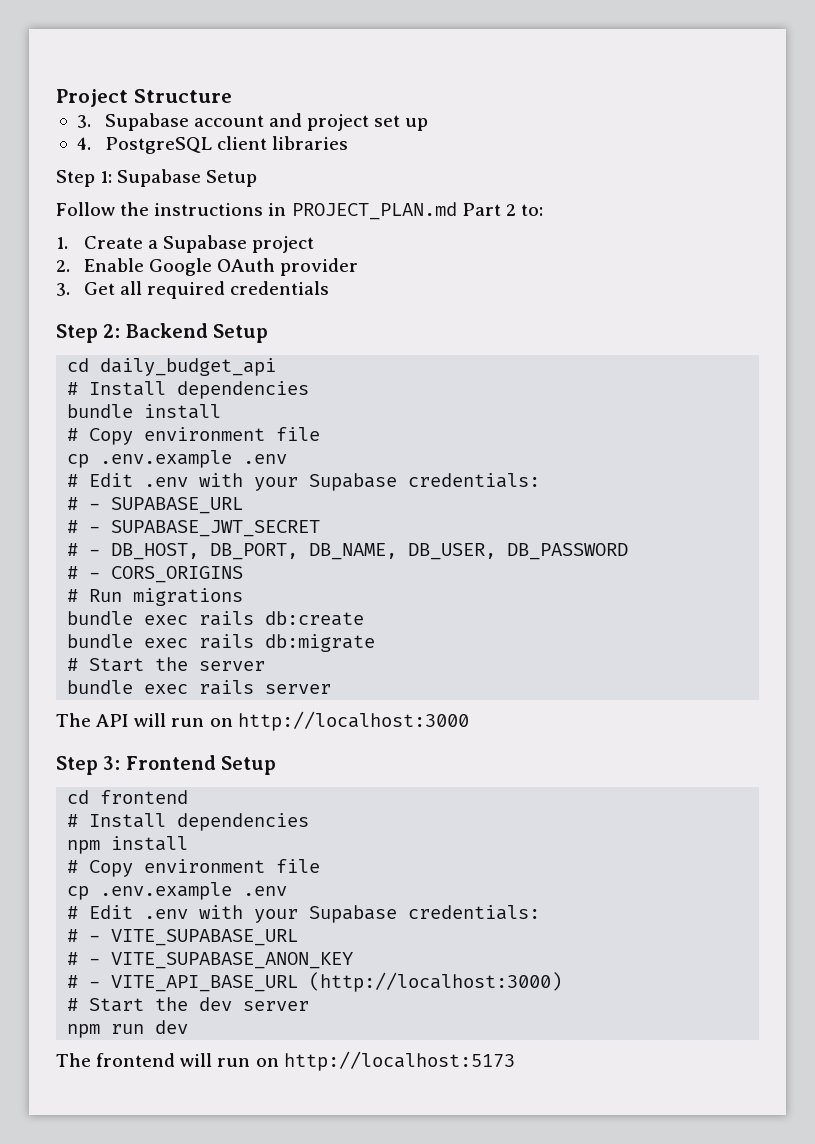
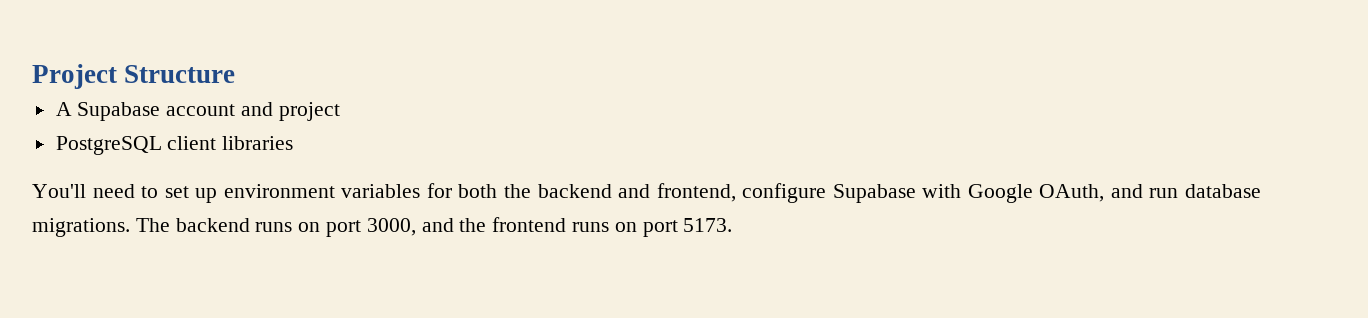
[76,115,91,128] 3. -> [55,102,72,116] A
[374,115,429,131] [76,137,91,150] set up // 4. -> (340, 111) //
[56,169,258,187] [56,202,543,220] [56,235,315,253] [56,258,359,276] [56,281,330,299] [56,323,269,343] [67,358,277,376] [67,381,310,399] [67,404,222,419] [67,427,321,445] [67,450,288,468] [67,473,541,491] [67,497,244,514] [67,520,321,537] [67,543,629,560] [67,566,244,583] [67,588,244,606] [67,611,365,626] [67,634,376,652] [67,657,266,672] [67,680,332,695] [56,711,469,731] [56,755,277,775] [67,790,189,804] [67,813,310,831] [67,836,189,854] [67,859,321,877] [67,882,288,900] [67,905,541,923] [67,929,299,946] [67,952,354,969] [67,972,563,992] [67,997,310,1012] [67,1020,189,1038] [56,1051,515,1071] Step 1: Supabase Setup // Follow the instructions in PROJECT_PLAN.md Part 2 to: // 1. Create a Supabase project // 2. Enable Google OAuth provider // 3. Get all required credentials // Step 2: Backend Setup // cd daily_budget_api // # Install dependencies // bundle install // # Copy environment file // cp .env.example .env // # Edit .env with your Supabase credentials: // # - SUPABASE_URL // # - SUPABASE_JWT_SECRET // # - DB_HOST, DB_PORT, DB_NAME, DB_USER, DB_PASSWORD // # - CORS_ORIGINS // # Run migrations // bundle exec rails db:create // bundle exec rails db:migrate // # Start the server // bundle exec rails server // The API will run on http://localhost:3000 // Step 3: Frontend Setup // cd frontend // # Install dependencies // npm install // # Copy environment file // cp .env.example .env // # Edit .env with your Supabase credentials: // # - VITE_SUPABASE_URL // # - VITE_SUPABASE_ANON_KEY // # - VITE_API_BASE_URL (http://localhost:3000) // # Start the dev server // npm run dev // The frontend will run on http://localhost:5173 -> [32,183,1261,203] [32,217,733,237] You'll need to set up environment variables for both the backend and frontend, configure Supabase with Google OAuth, and run database migrations. The backend runs on port 3000, and the frontend runs on port 5173.

